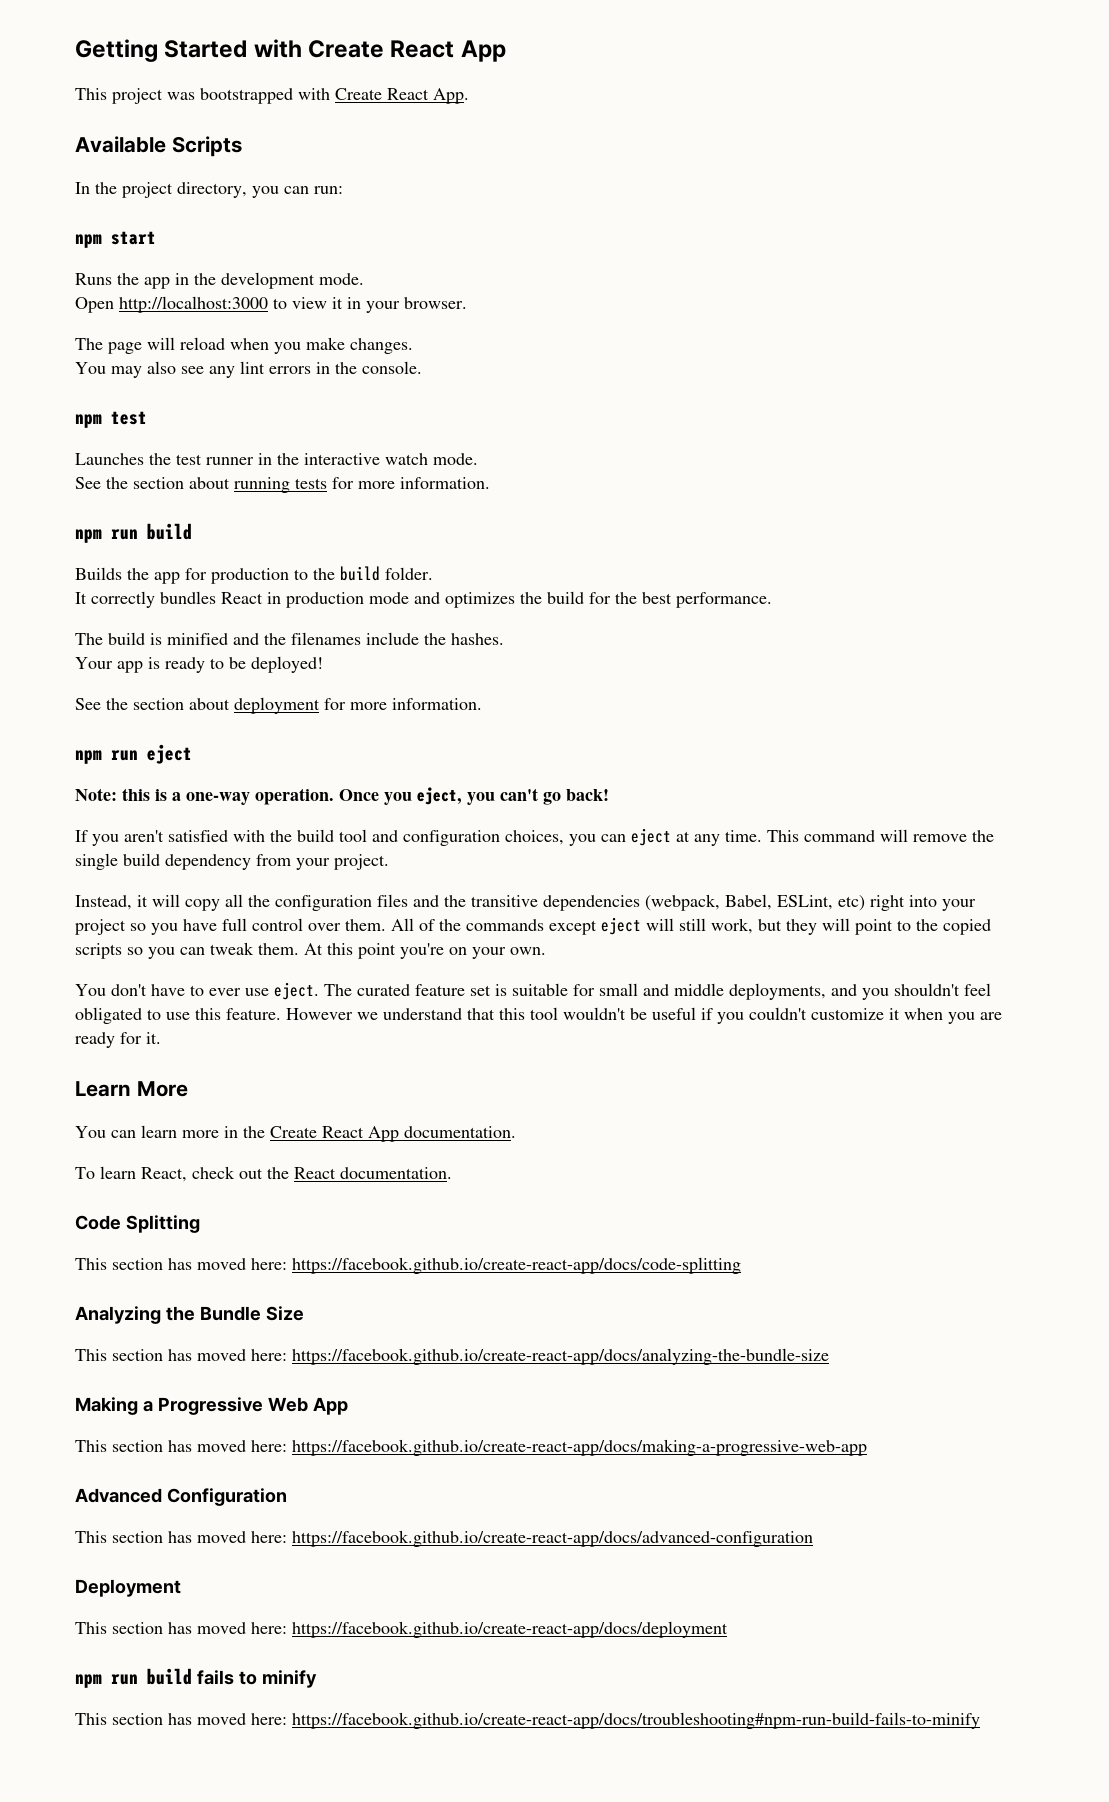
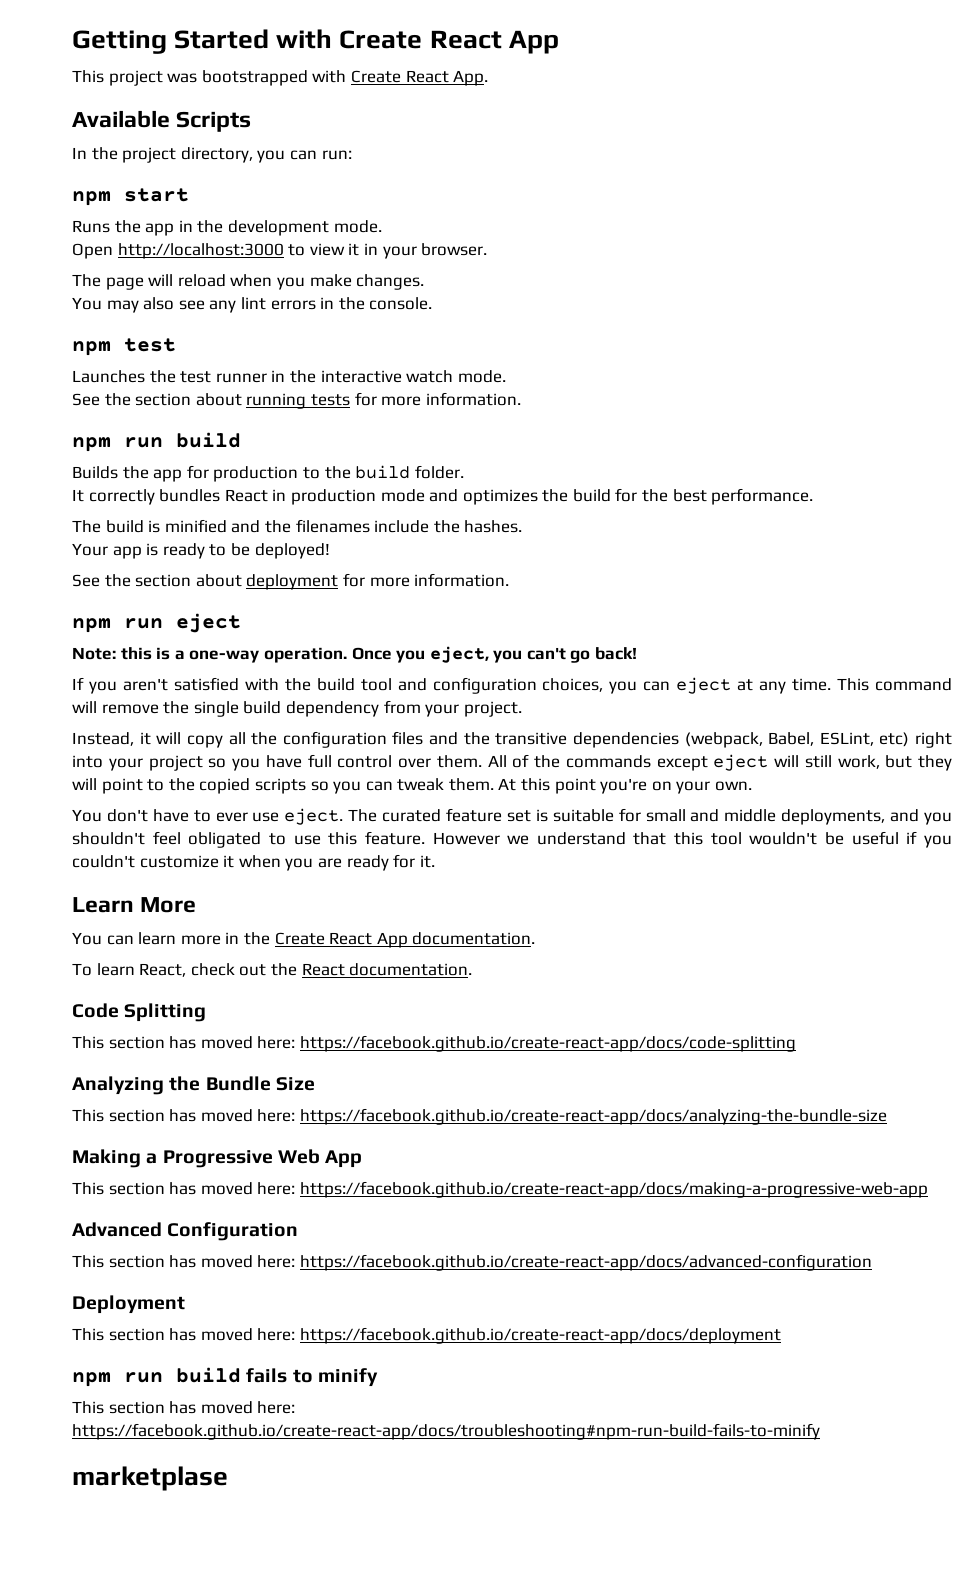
(980, 1720) none -> [72,1466,228,1491] // marketplase

